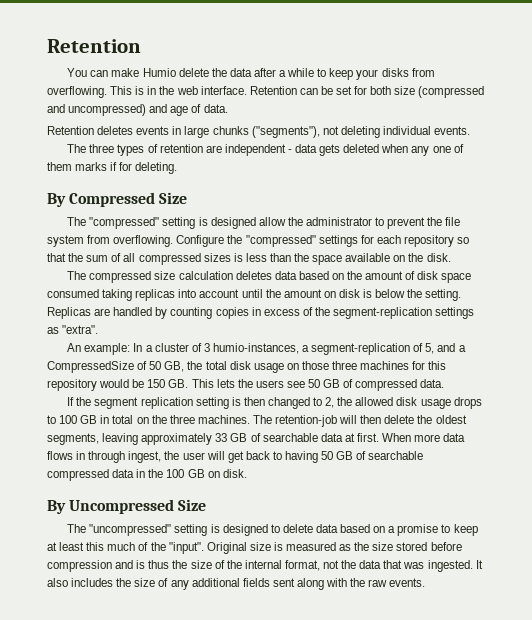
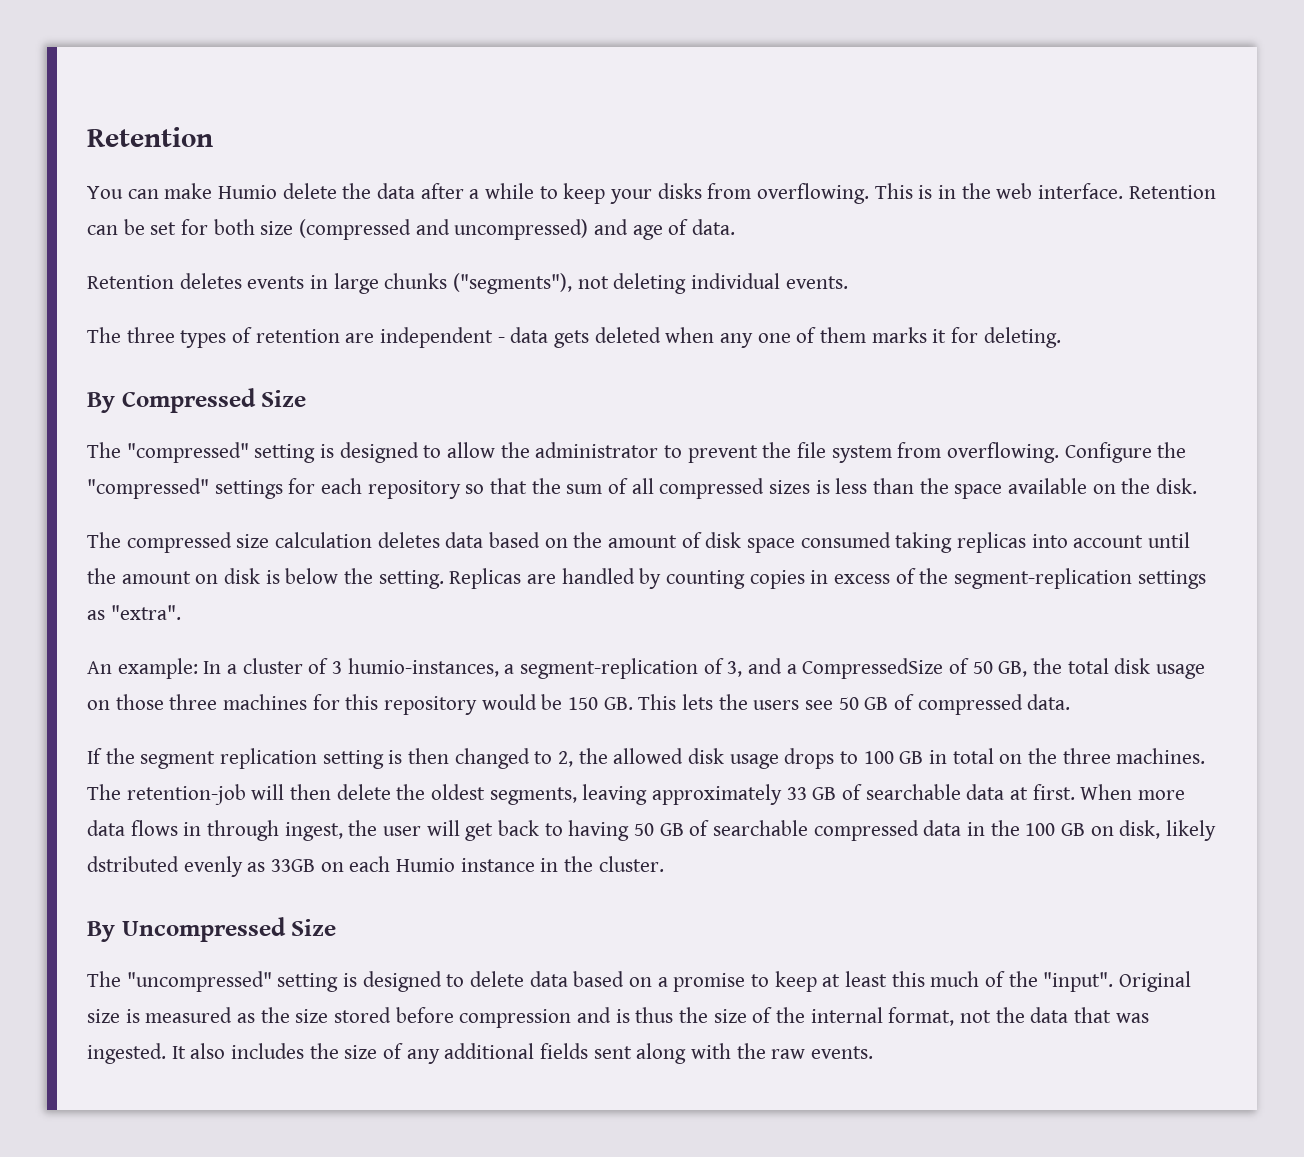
[110,162,118,171] if -> [932,329,947,343] it
(256, 223) none -> [423,445,442,458] to
[425,343,435,354] 5, -> [727,661,743,677] 3,
[222,469,247,478] disk. -> [1119,820,1217,841] [87,856,664,877] disk, likely dstributed evenly as 33GB on each Humio instance in the cluster.

